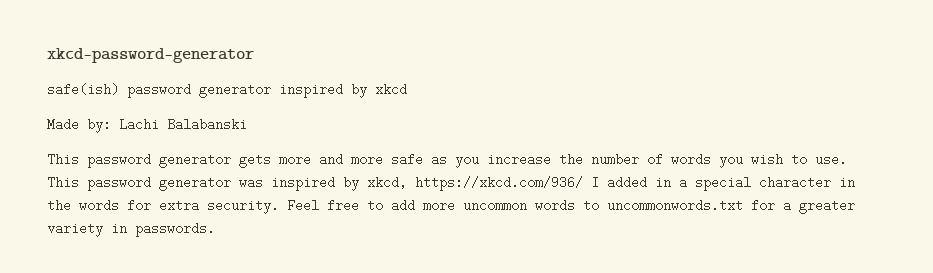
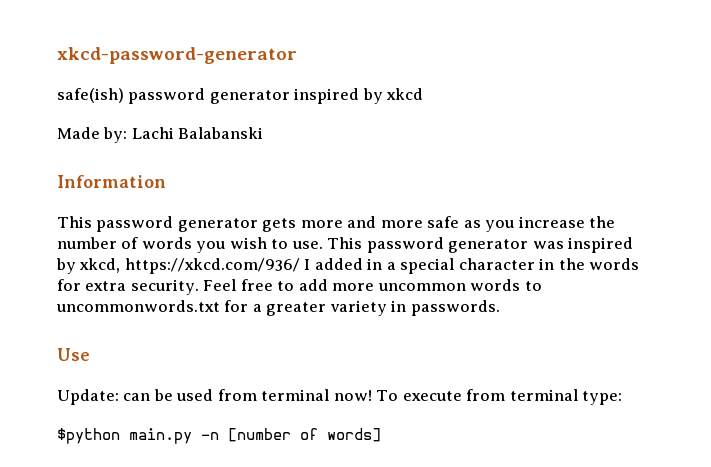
(247, 124) none -> [57,175,166,188] // Information
(215, 229) none -> [57,348,90,361] [57,389,622,405] [57,428,381,444] // Use // Update: can be used from terminal now! To execute from terminal type: // $python main.py -n [number of words]

